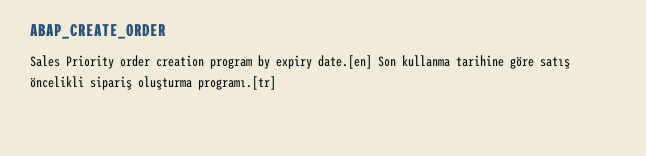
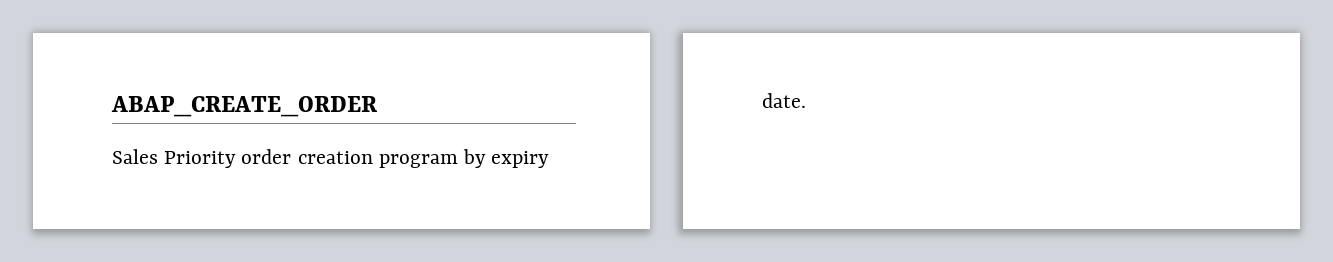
[318,55,570,69] [30,76,276,90] date.[en] Son kullanma tarihine göre satış öncelikli sipariş oluşturma programı.[tr] -> [762,93,806,108] date.

